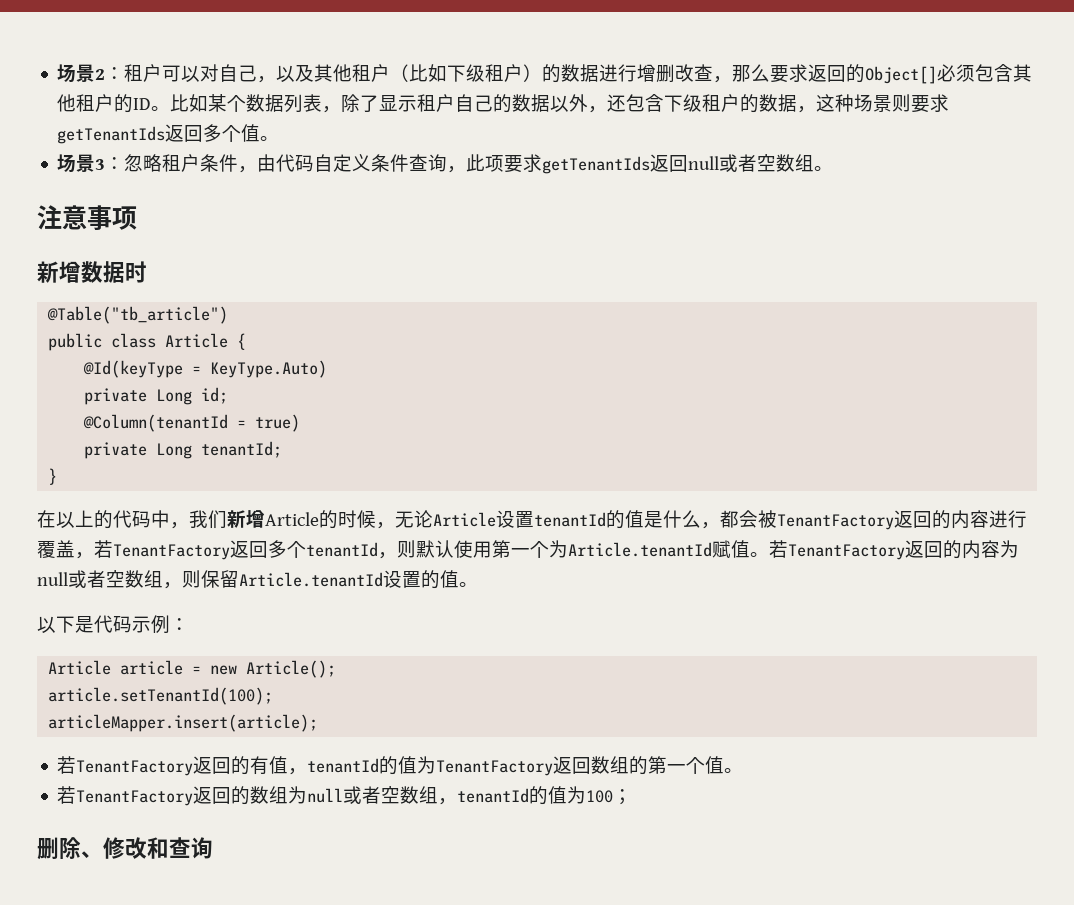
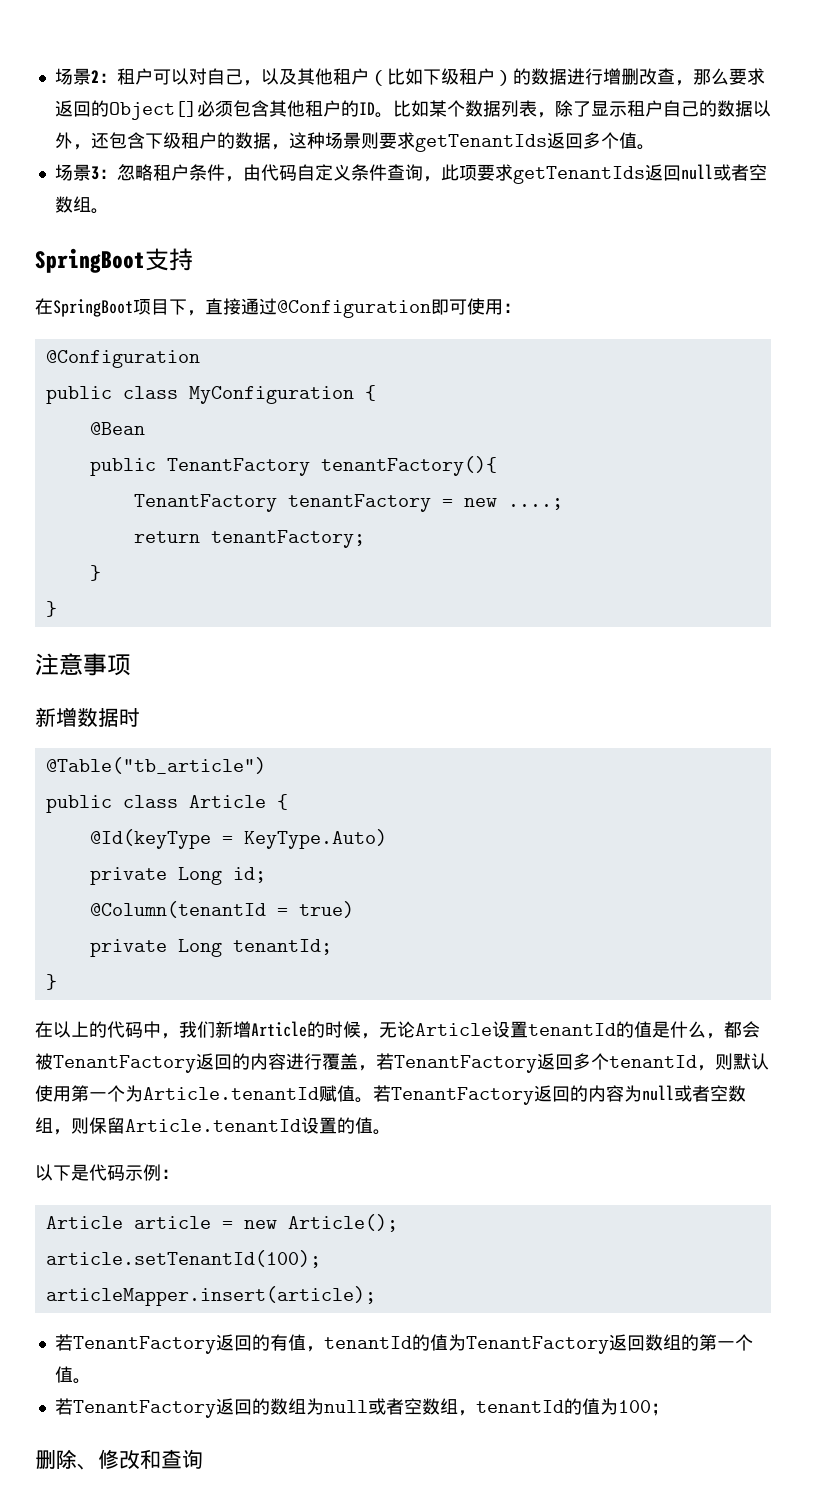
(834, 168) none -> [35,248,193,273] [35,298,521,318] [45,350,200,368] [45,385,376,404] [89,422,145,435] [89,456,497,476] [133,494,563,512] [133,530,365,548] [89,565,101,581] [45,601,57,617] // SpringBoot支持 // 在SpringBoot项目下，直接通过@Configuration即可使用： // @Configuration // public class MyConfiguration { // @Bean // public TenantFactory tenantFactory(){ // TenantFactory tenantFactory = new ....; // return tenantFactory; // } // }

